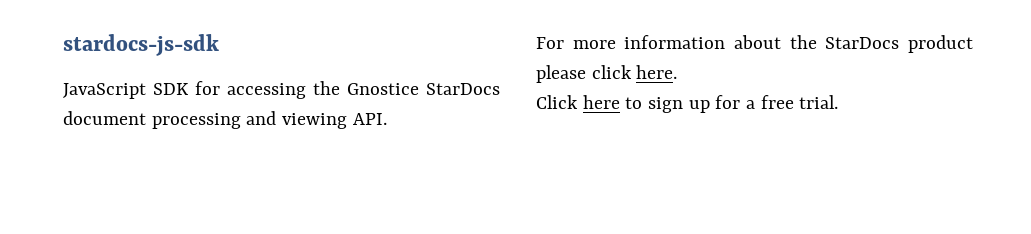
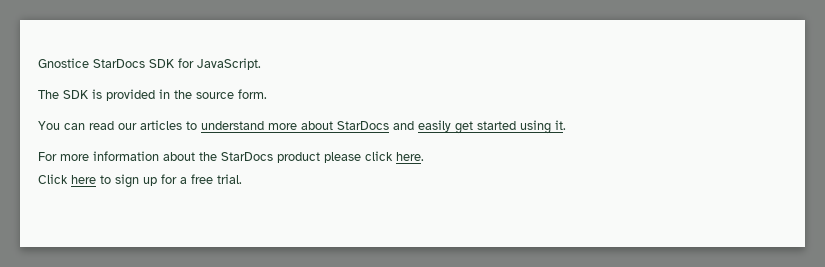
[63,34,219,56] [63,81,500,99] [63,111,387,129] stardocs-js-sdk // JavaScript SDK for accessing the Gnostice StarDocs document processing and viewing API. -> [38,58,261,70] [38,89,267,101] [38,120,566,134] Gnostice StarDocs SDK for JavaScript. // The SDK is provided in the source form. // You can read our articles to understand more about StarDocs and easily get started using it.

